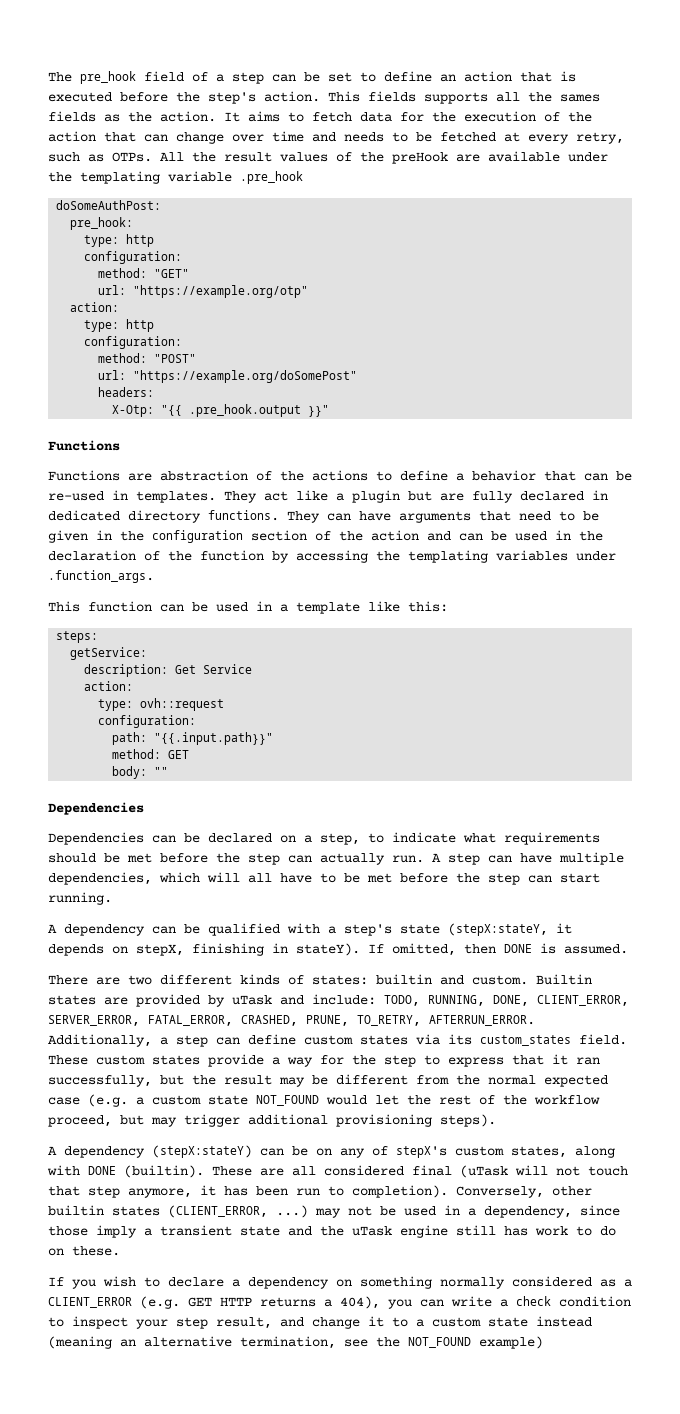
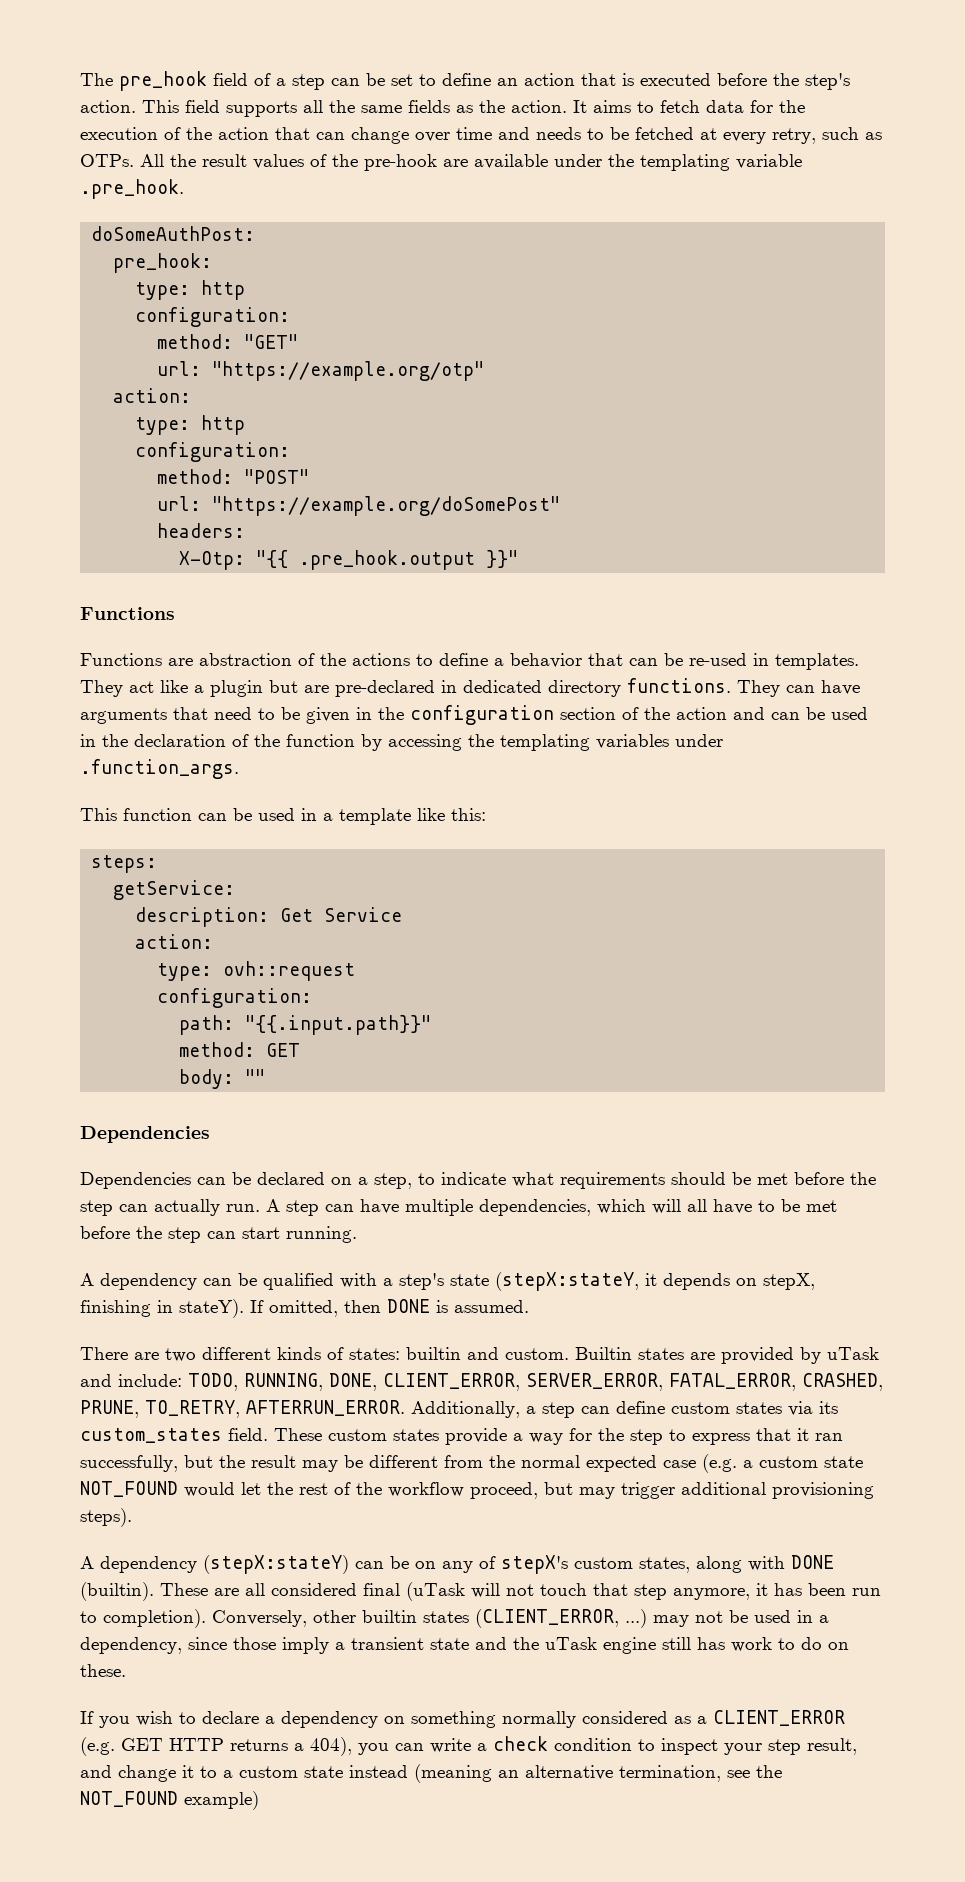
[368,91,416,102] fields -> [185,100,220,113] field
[560,94,600,102] sames -> [361,105,402,113] same
[392,152,448,164] preHook -> [364,154,437,171] pre-hook
[240,171,303,184] .pre_hook -> [80,179,184,199] .pre_hook.
[472,491,584,503] fully declared -> [335,680,435,697] pre-declared

